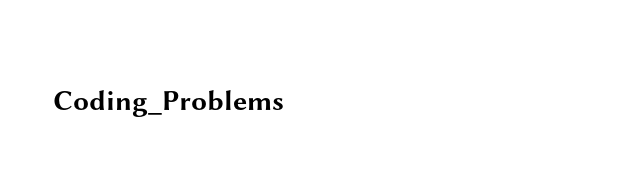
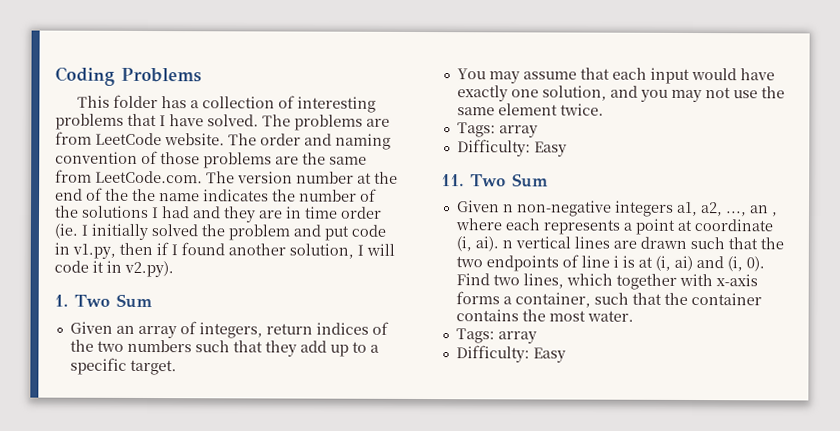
[53,90,284,117] Coding_Problems -> [55,66,202,86] [76,94,376,113] [55,113,390,131] [55,131,391,150] [55,150,367,169] [55,169,398,184] [55,187,377,202] [54,205,382,223] [54,223,386,241] [54,242,395,259] [54,260,174,278] [54,293,153,309] [69,321,389,339] [69,339,379,357] [69,357,177,376] [456,67,775,84] [456,85,785,103] [456,103,604,116] [456,122,538,138] [456,139,567,157] [441,173,549,188] [456,200,778,217] [454,218,773,235] [455,236,784,252] [455,254,765,272] [455,273,758,290] [455,291,762,308] [455,309,634,322] [455,328,537,344] [455,345,566,363] Coding Problems // This folder has a collection of interesting problems that I have solved. The problems are from LeetCode website. The order and naming convention of those problems are the same from LeetCode.com. The version number at the end of the the name indicates the number of the solutions I had and they are in time order (ie. I initially solved the problem and put code in v1.py, then if I found another solution, I will code it in v2.py). // 1. Two Sum // Given an array of integers, return indices of the two numbers such that they add up to a specific target. // You may assume that each input would have exactly one solution, and you may not use the same element twice. // Tags: array // Difficulty: Easy // 11. Two Sum // Given n non-negative integers a1, a2, ..., an , where each represents a point at coordinate (i, ai). n vertical lines are drawn such that the two endpoints of line i is at (i, ai) and (i, 0). Find two lines, which together with x-axis forms a container, such that the container contains the most water. // Tags: array // Difficulty: Easy

